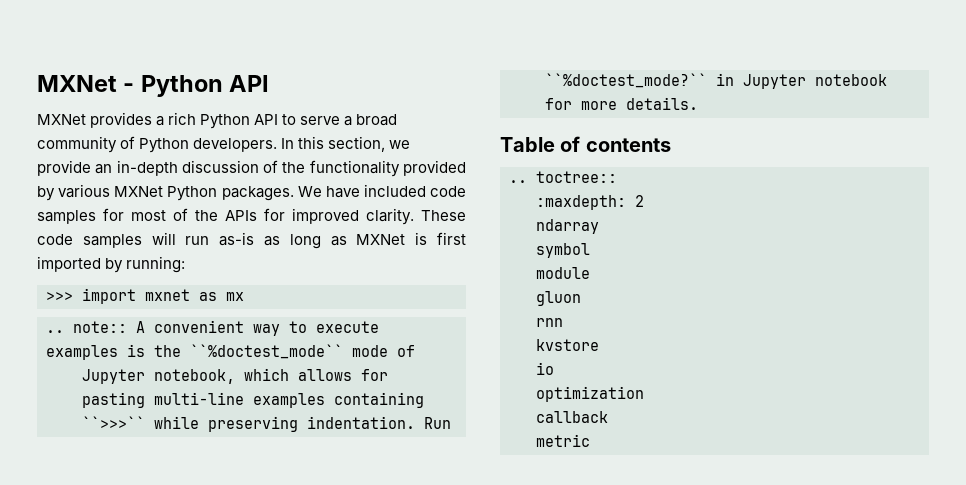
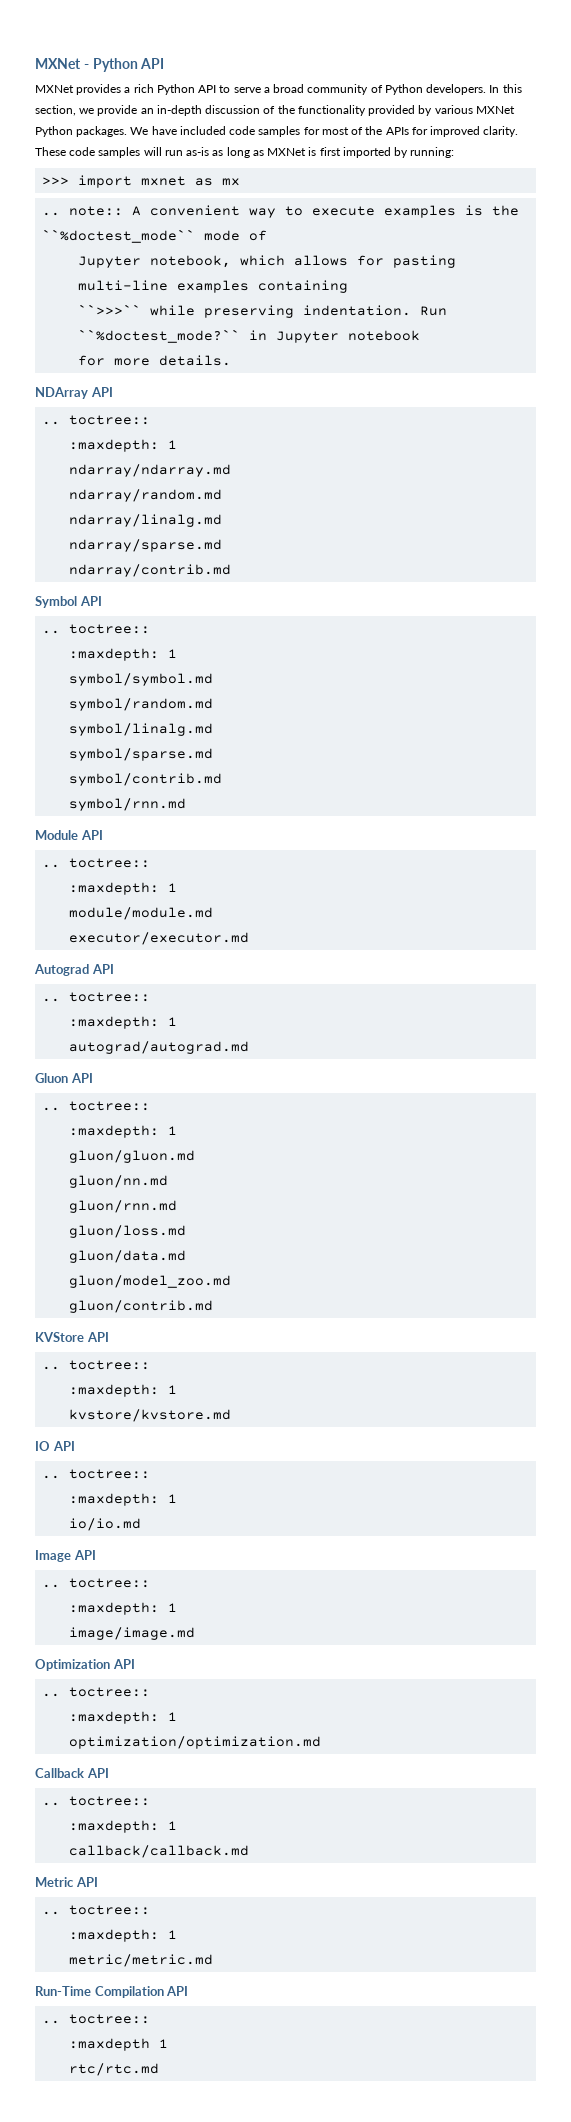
[500,136,671,152] [509,171,617,183] [536,195,644,210] [536,219,599,234] [536,243,590,258] [536,267,590,279] [536,291,581,306] [536,318,563,327] [536,339,599,351] [536,362,554,375] [536,386,644,402] [536,411,608,423] [536,434,590,447] Table of contents // .. toctree:: // :maxdepth: 2 // ndarray // symbol // module // gluon // rnn // kvstore // io // optimization // callback // metric -> [35,387,113,399] [42,415,151,425] [69,439,178,452] [69,464,232,477] [69,489,223,502] [69,514,223,527] [69,539,223,552] [69,564,232,577] [35,596,102,608] [42,624,151,634] [69,648,178,661] [69,673,214,686] [69,698,214,711] [69,723,214,736] [69,748,214,761] [69,773,223,786] [69,798,187,811] [35,830,103,840] [42,858,151,868] [69,882,178,895] [69,907,214,920] [69,932,250,945] [34,964,114,976] [42,992,151,1002] [69,1016,178,1029] [69,1041,250,1054] [35,1073,93,1083] [42,1101,151,1111] [69,1125,178,1138] [69,1150,196,1163] [69,1175,169,1188] [69,1200,178,1213] [69,1225,187,1238] [69,1250,187,1263] [69,1275,232,1288] [69,1300,214,1313] [35,1332,109,1342] [42,1360,151,1370] [69,1384,178,1397] [69,1409,232,1422] [35,1441,75,1451] [42,1469,151,1479] [69,1493,178,1506] [69,1518,142,1531] [35,1550,96,1562] [42,1578,151,1588] [69,1602,178,1615] [69,1627,196,1640] [35,1659,135,1671] [42,1687,151,1697] [69,1711,178,1724] [69,1736,322,1749] [35,1768,109,1778] [42,1796,151,1806] [69,1820,178,1833] [69,1845,250,1858] [35,1877,98,1887] [42,1905,151,1915] [69,1929,178,1942] [69,1954,214,1967] [35,1986,189,1998] [42,2014,151,2024] [69,2038,169,2051] [69,2063,160,2076] NDArray API // .. toctree:: // :maxdepth: 1 // ndarray/ndarray.md // ndarray/random.md // ndarray/linalg.md // ndarray/sparse.md // ndarray/contrib.md // Symbol API // .. toctree:: // :maxdepth: 1 // symbol/symbol.md // symbol/random.md // symbol/linalg.md // symbol/sparse.md // symbol/contrib.md // symbol/rnn.md // Module API // .. toctree:: // :maxdepth: 1 // module/module.md // executor/executor.md // Autograd API // .. toctree:: // :maxdepth: 1 // autograd/autograd.md // Gluon API // .. toctree:: // :maxdepth: 1 // gluon/gluon.md // gluon/nn.md // gluon/rnn.md // gluon/loss.md // gluon/data.md // gluon/model_zoo.md // gluon/contrib.md // KVStore API // .. toctree:: // :maxdepth: 1 // kvstore/kvstore.md // IO API // .. toctree:: // :maxdepth: 1 // io/io.md // Image API // .. toctree:: // :maxdepth: 1 // image/image.md // Optimization API // .. toctree:: // :maxdepth: 1 // optimization/optimization.md // Callback API // .. toctree:: // :maxdepth: 1 // callback/callback.md // Metric API // .. toctree:: // :maxdepth: 1 // metric/metric.md // Run-Time Compilation API // .. toctree:: // :maxdepth 1 // rtc/rtc.md

